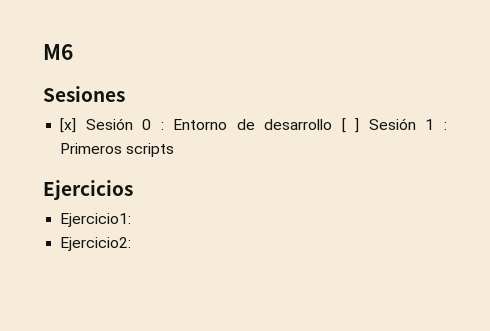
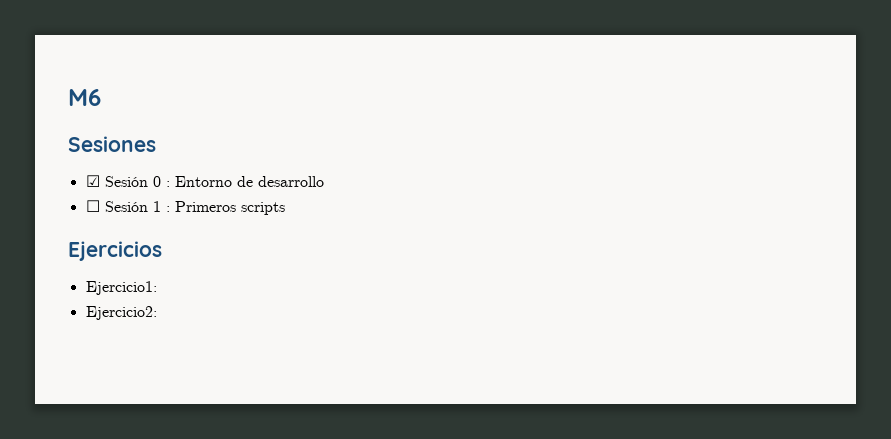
[60,118,77,133] [x] -> [85,175,100,187] ☑
[341,118,360,133] [ ] -> [85,200,100,212] // ☐

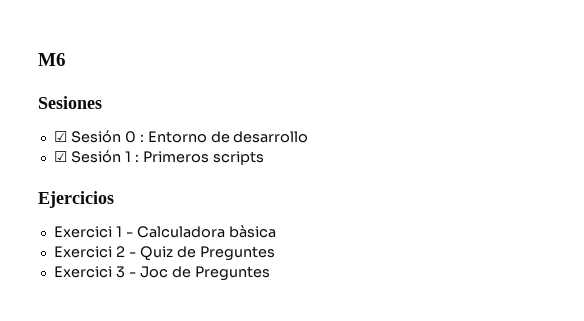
[85,200,100,212] ☐ -> [53,151,67,162] ☑
[85,281,157,295] [85,306,157,320] Ejercicio1: // Ejercicio2: -> [53,225,276,238] [53,246,275,261] [53,266,270,281] Exercici 1 - Calculadora bàsica // Exercici 2 - Quiz de Preguntes // Exercici 3 - Joc de Preguntes

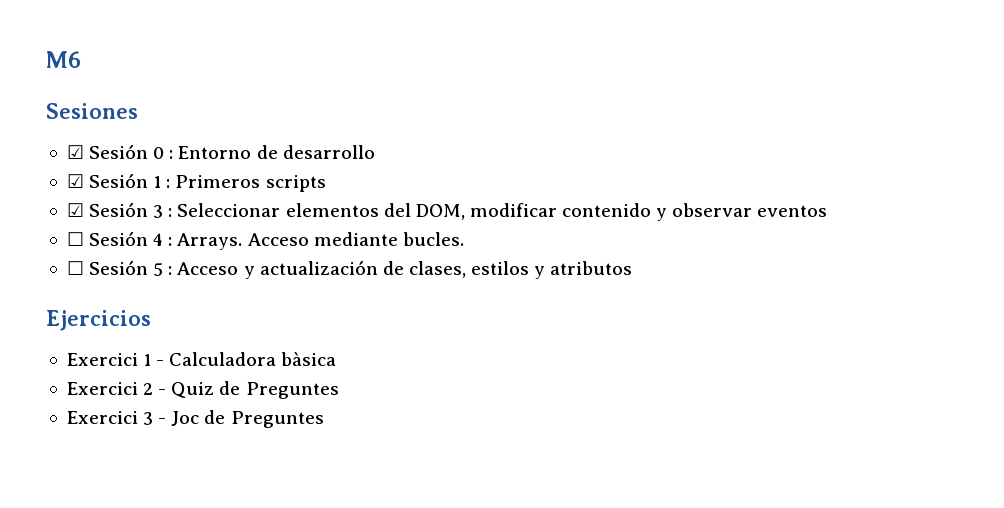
(264, 158) none -> [66,202,828,221] [66,231,464,250] [66,260,633,279] // ☑ Sesión 3 : Seleccionar elementos del DOM, modificar contenido y observar eventos // ☐ Sesión 4 : Arrays. Acceso mediante bucles. // ☐ Sesión 5 : Acceso y actualización de clases, estilos y atributos

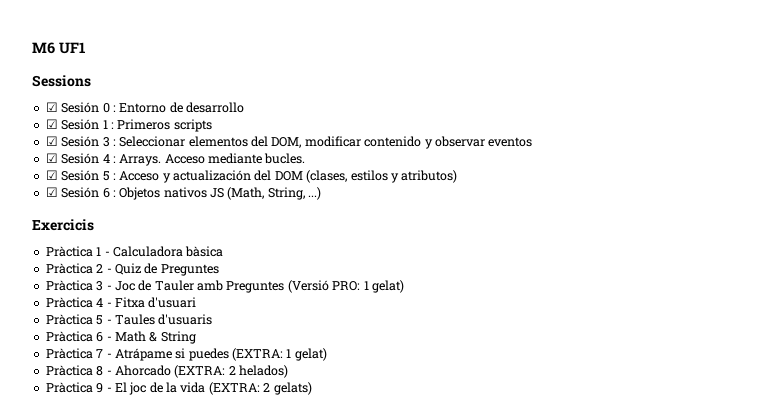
[46,103,138,119] // Sesiones -> [59,42,85,54] [32,75,91,87] UF1 // Sessions
[66,232,84,246] ☐ -> [45,153,58,163] ☑
[66,261,84,275] ☐ -> [45,170,58,180] ☑
[382,261,633,279] [46,310,151,331] [66,353,138,366] de clases, estilos y atributos // Ejercicios // Exercici -> [254,170,458,183] [45,187,322,200] [32,219,94,231] [45,246,93,257] del DOM (clases, estilos y atributos) // ☑ Sesión 6 : Objetos nativos JS (Math, String, ...) // Exercicis // Pràctica
[66,382,138,395] Exercici -> [45,263,93,274] Pràctica
[66,411,138,424] Exercici -> [45,280,93,291] Pràctica
[230,411,324,428] Preguntes -> [154,280,404,293] [45,297,197,308] [45,314,213,325] [45,331,196,344] [45,348,327,361] [45,365,288,378] [45,382,312,395] Tauler amb Preguntes (Versió PRO: 1 gelat) // Pràctica 4 - Fitxa d'usuari // Pràctica 5 - Taules d'usuaris // Pràctica 6 - Math & String // Pràctica 7 - Atrápame si puedes (EXTRA: 1 gelat) // Pràctica 8 - Ahorcado (EXTRA: 2 helados) // Pràctica 9 - El joc de la vida (EXTRA: 2 gelats)

